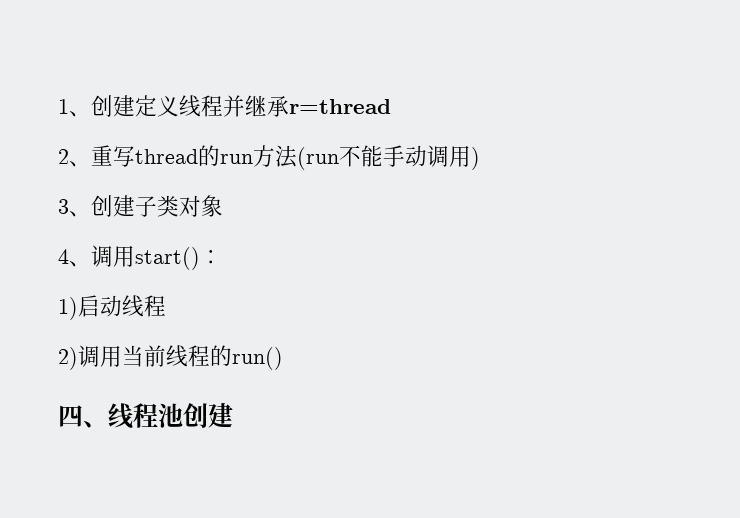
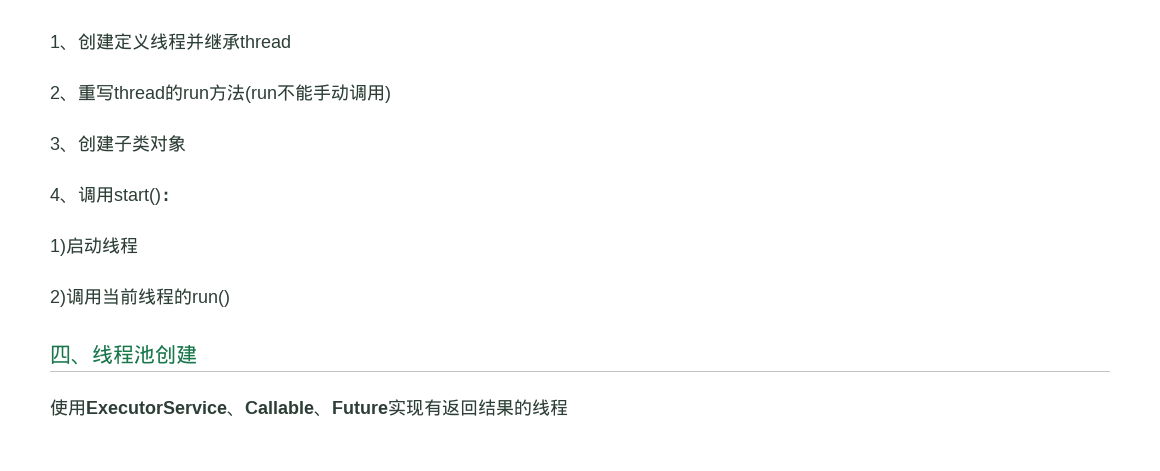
[289,99,391,114] r=thread -> [240,35,291,48] thread
(233, 415) none -> [50,399,568,417] // 使用ExecutorService、Callable、Future实现有返回结果的线程

